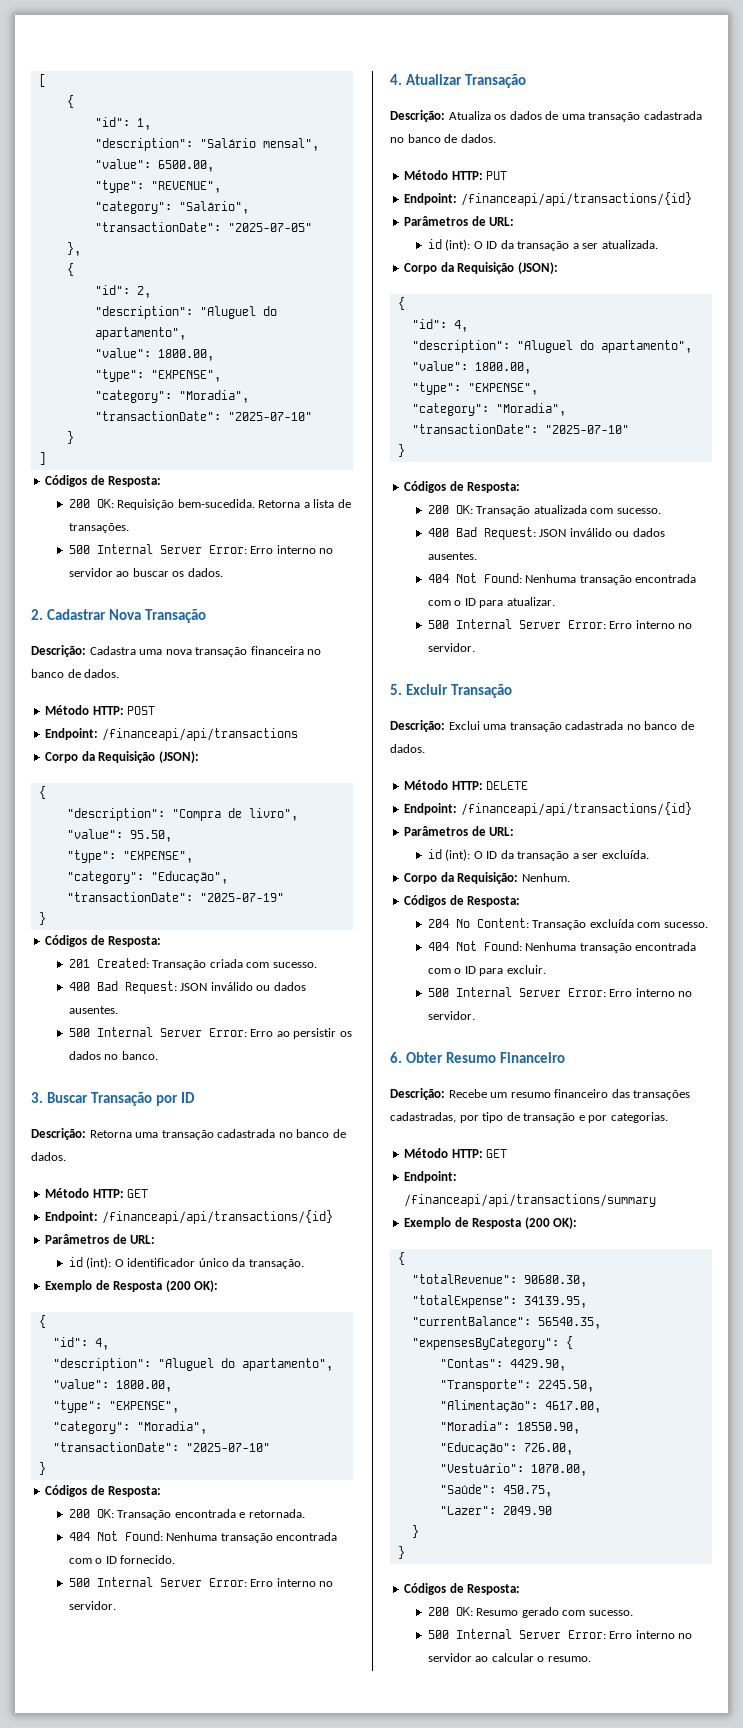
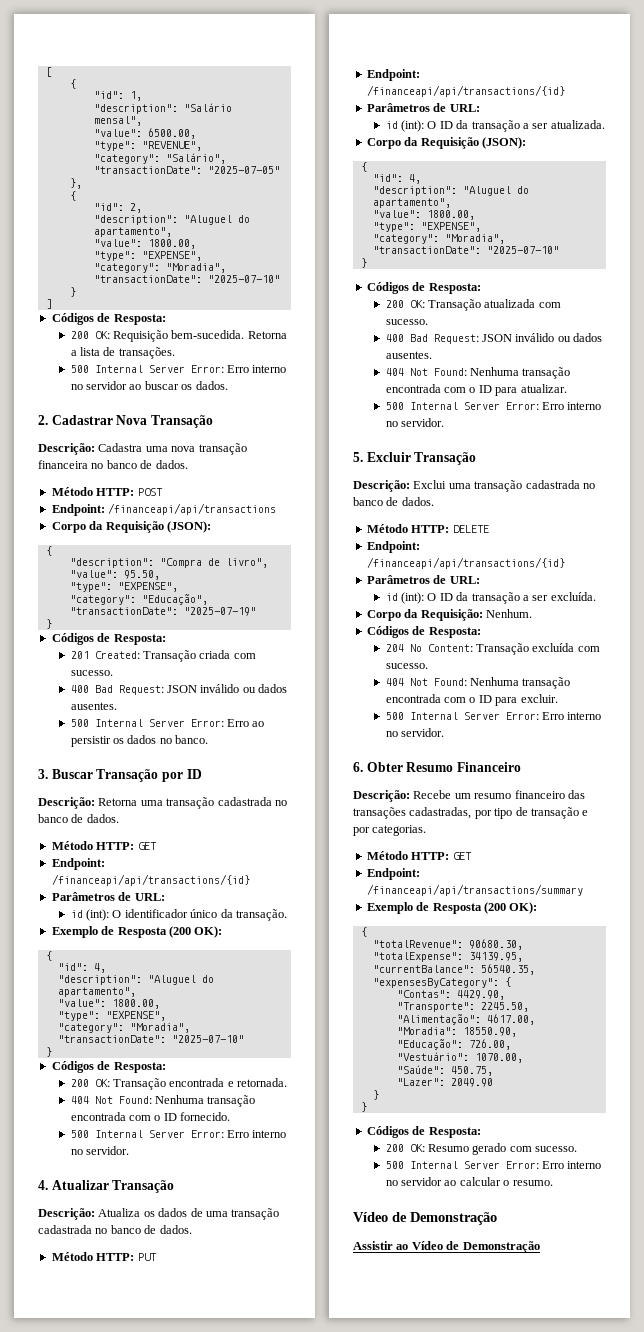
(591, 1659) none -> [353,1212,497,1225] [353,1241,540,1253] // Vídeo de Demonstração // Assistir ao Vídeo de Demonstração

